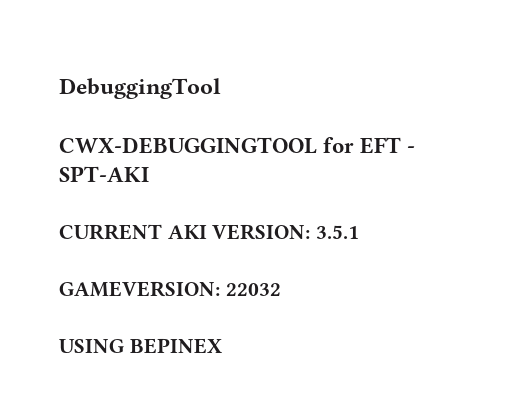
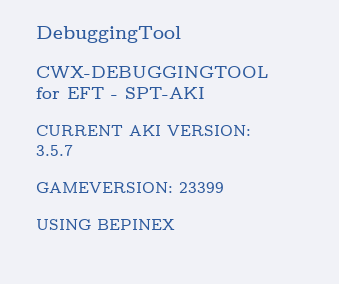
[316,225,360,239] 3.5.1 -> [36,145,73,156] 3.5.7
[225,283,281,296] 22032 -> [179,182,224,193] 23399

